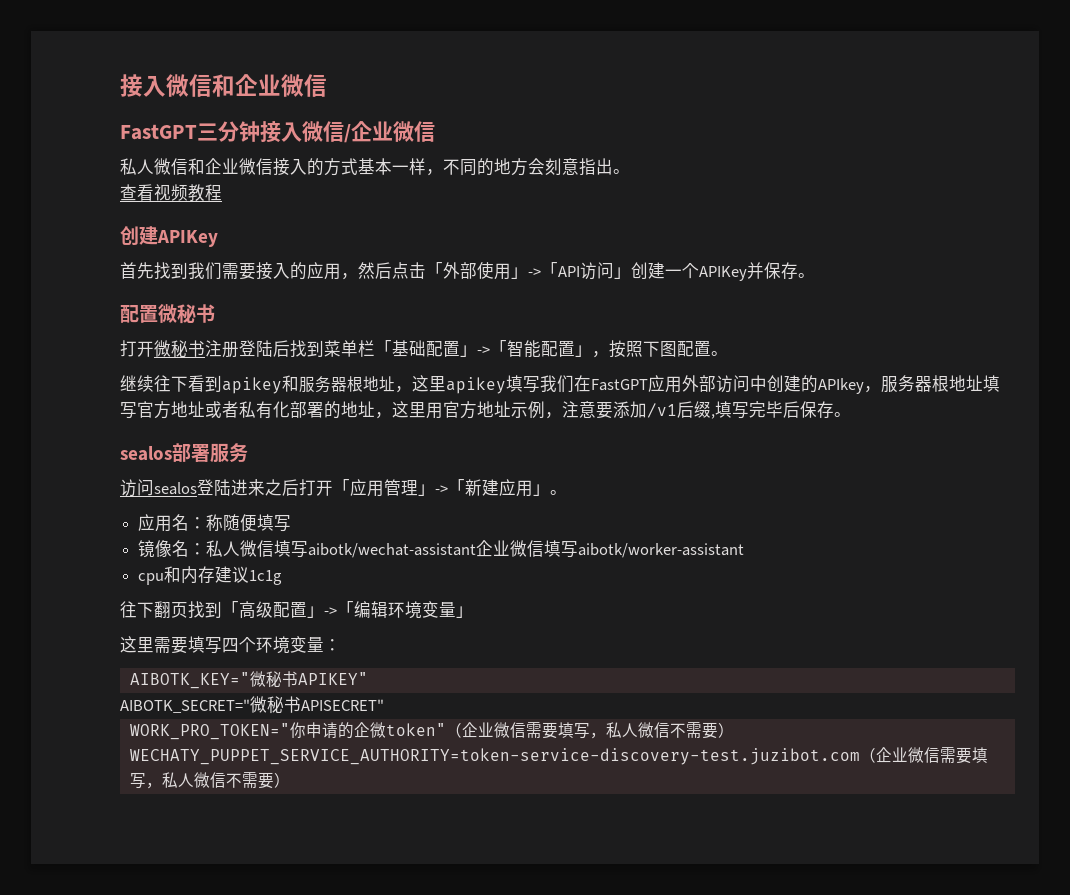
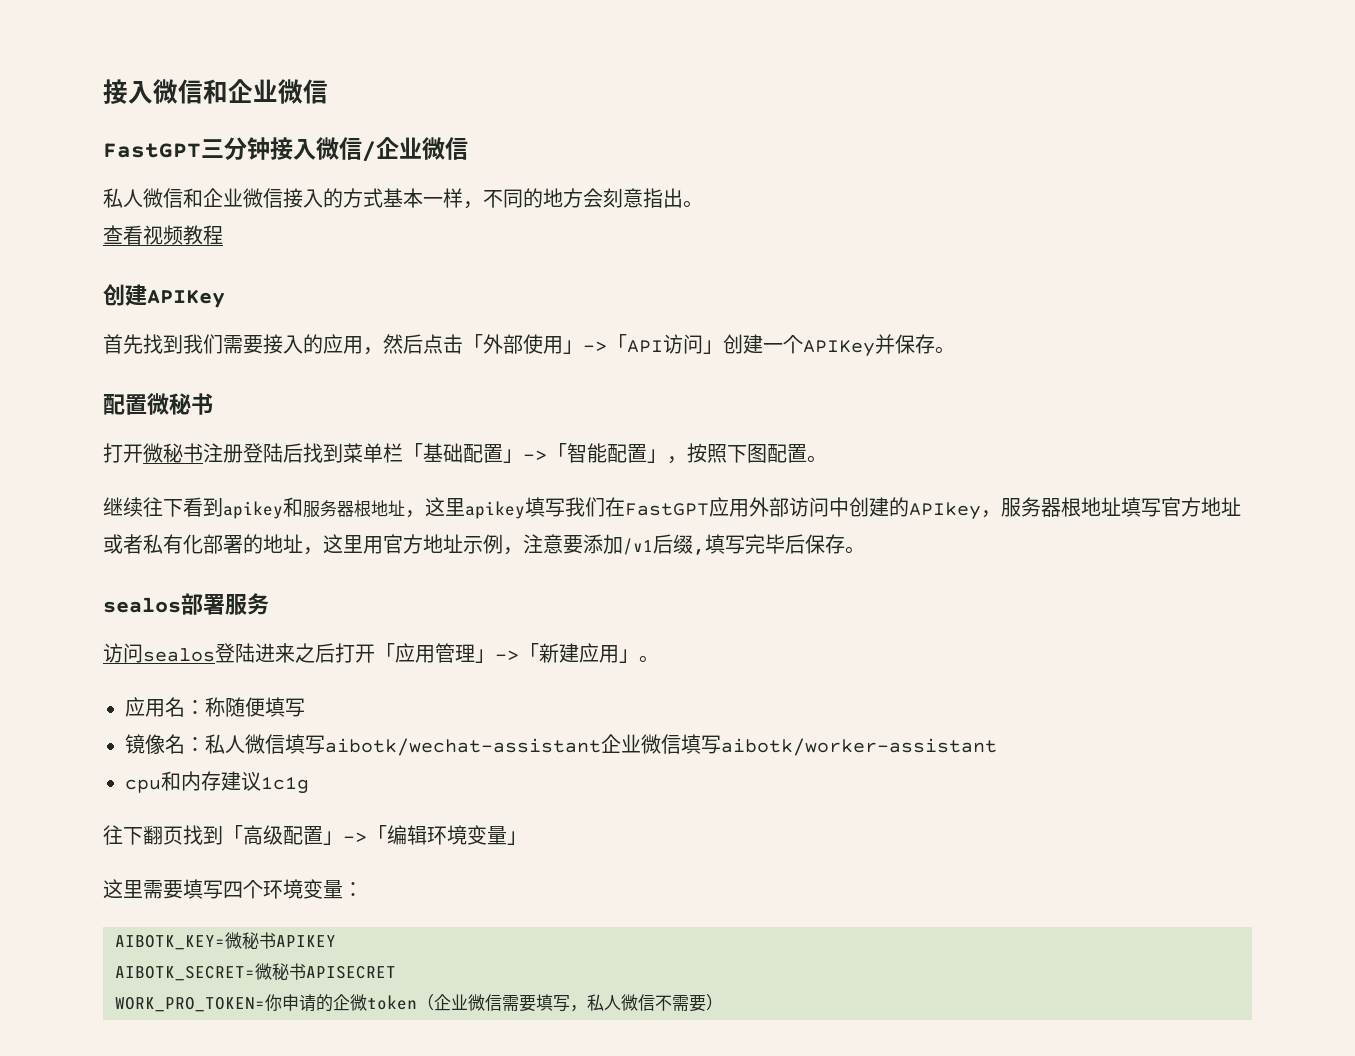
[129,671,368,689] [120,696,384,714] [129,723,290,740] AIBOTK_KEY="微秘书APIKEY" // AIBOTK_SECRET="微秘书APISECRET" // WORK_PRO_TOKEN=" -> [115,932,336,950] [115,963,396,981] [115,997,265,1012] AIBOTK_KEY=微秘书APIKEY // AIBOTK_SECRET=微秘书APISECRET // WORK_PRO_TOKEN=
[385,722,734,739] [129,747,988,765] [129,772,290,789] token"（企业微信需要填写，私人微信不需要）WECHATY_PUPPET_SERVICE_AUTHORITY=token-service-discovery-test.juzibot.com（企业微信需要填写，私人微信不需要） -> [367,994,723,1012] token（企业微信需要填写，私人微信不需要）

